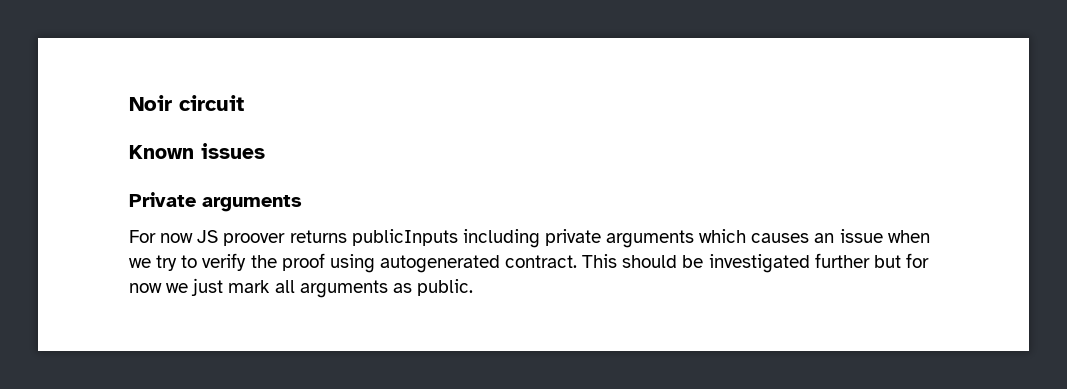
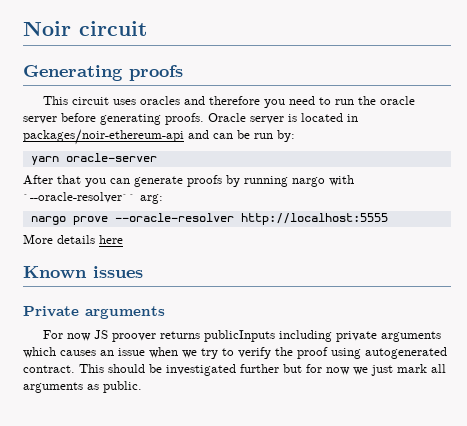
(244, 103) none -> [23,65,183,81] [43,96,416,108] [23,113,358,125] [23,129,295,145] [30,153,157,165] [23,175,354,187] [23,192,163,204] [30,213,388,225] [23,234,123,244] // Generating proofs // This circuit uses oracles and therefore you need to run the oracle server before generating proofs. Oracle server is located in packages/noir-ethereum-api and can be run by: // yarn oracle-server // After that you can generate proofs by running nargo with `--oracle-resolver`` arg: // nargo prove --oracle-resolver http://localhost:5555 // More details here

